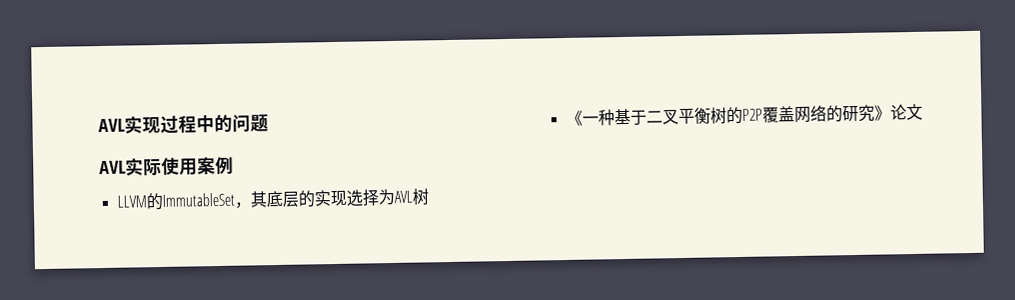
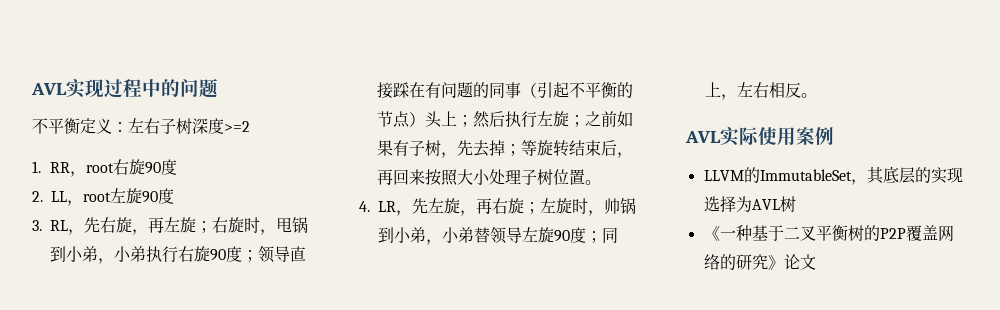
(269, 123) none -> [32,118,250,134] [32,159,177,177] [32,188,174,206] [32,217,308,235] [50,246,306,264] [377,82,633,99] [377,111,633,128] [377,140,633,158] [377,169,601,186] [359,198,636,216] [378,227,618,245] [705,82,817,100] // 不平衡定义：左右子树深度>=2 // 1. RR，root右旋90度 // 2. LL，root左旋90度 // 3. RL，先右旋，再左旋；右旋时，甩锅到小弟，小弟执行右旋90度；领导直接踩在有问题的同事（引起不平衡的节点）头上；然后执行左旋；之前如果有子树，先去掉；等旋转结束后，再回来按照大小处理子树位置。 // 4. LR，先左旋，再右旋；左旋时，帅锅到小弟，小弟替领导左旋90度；同上，左右相反。

